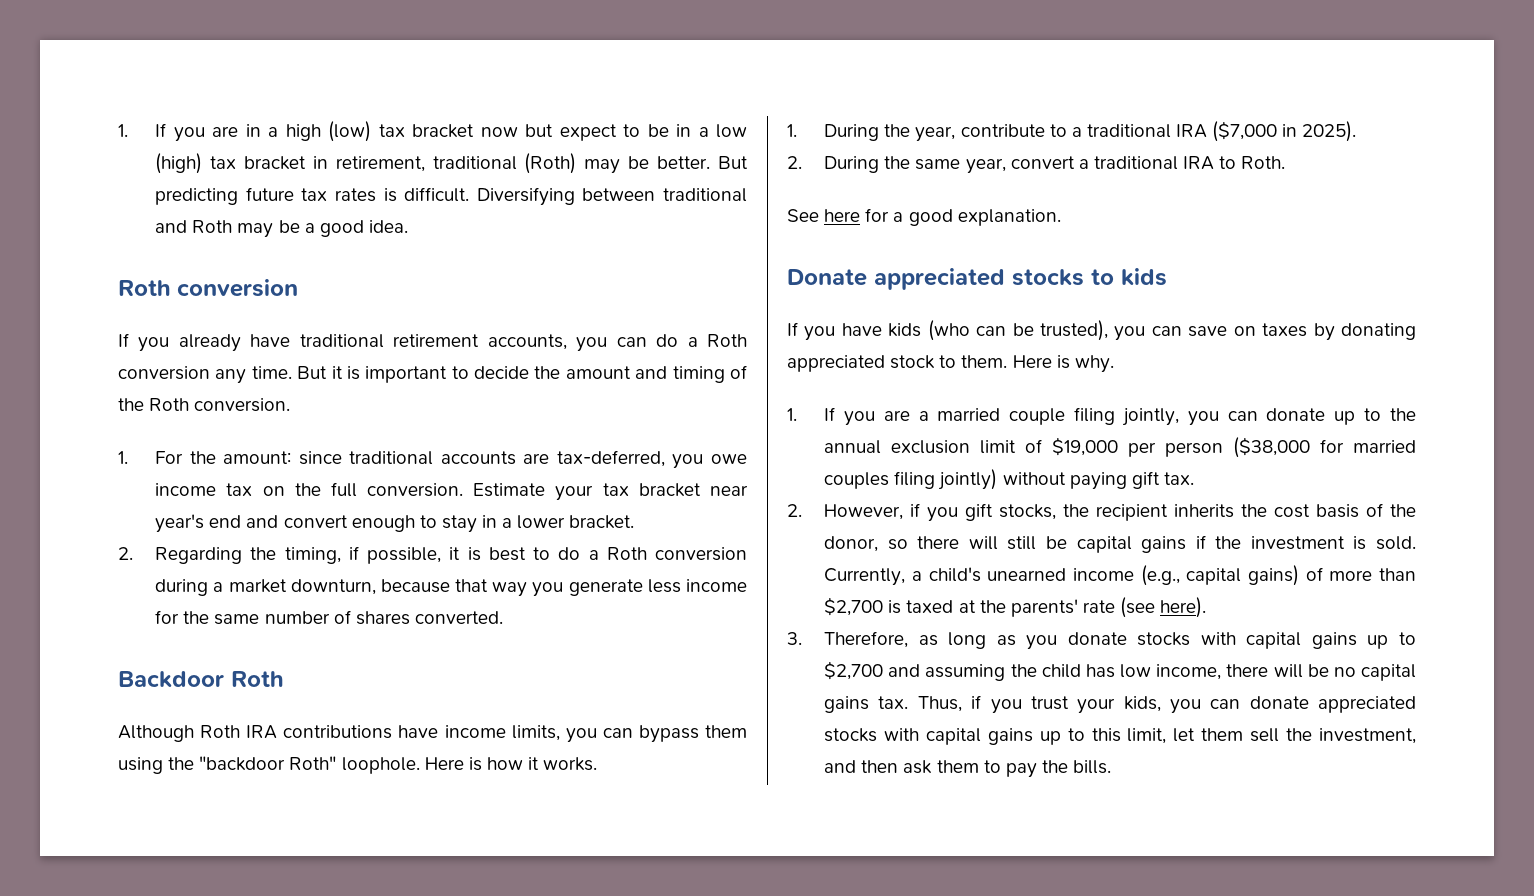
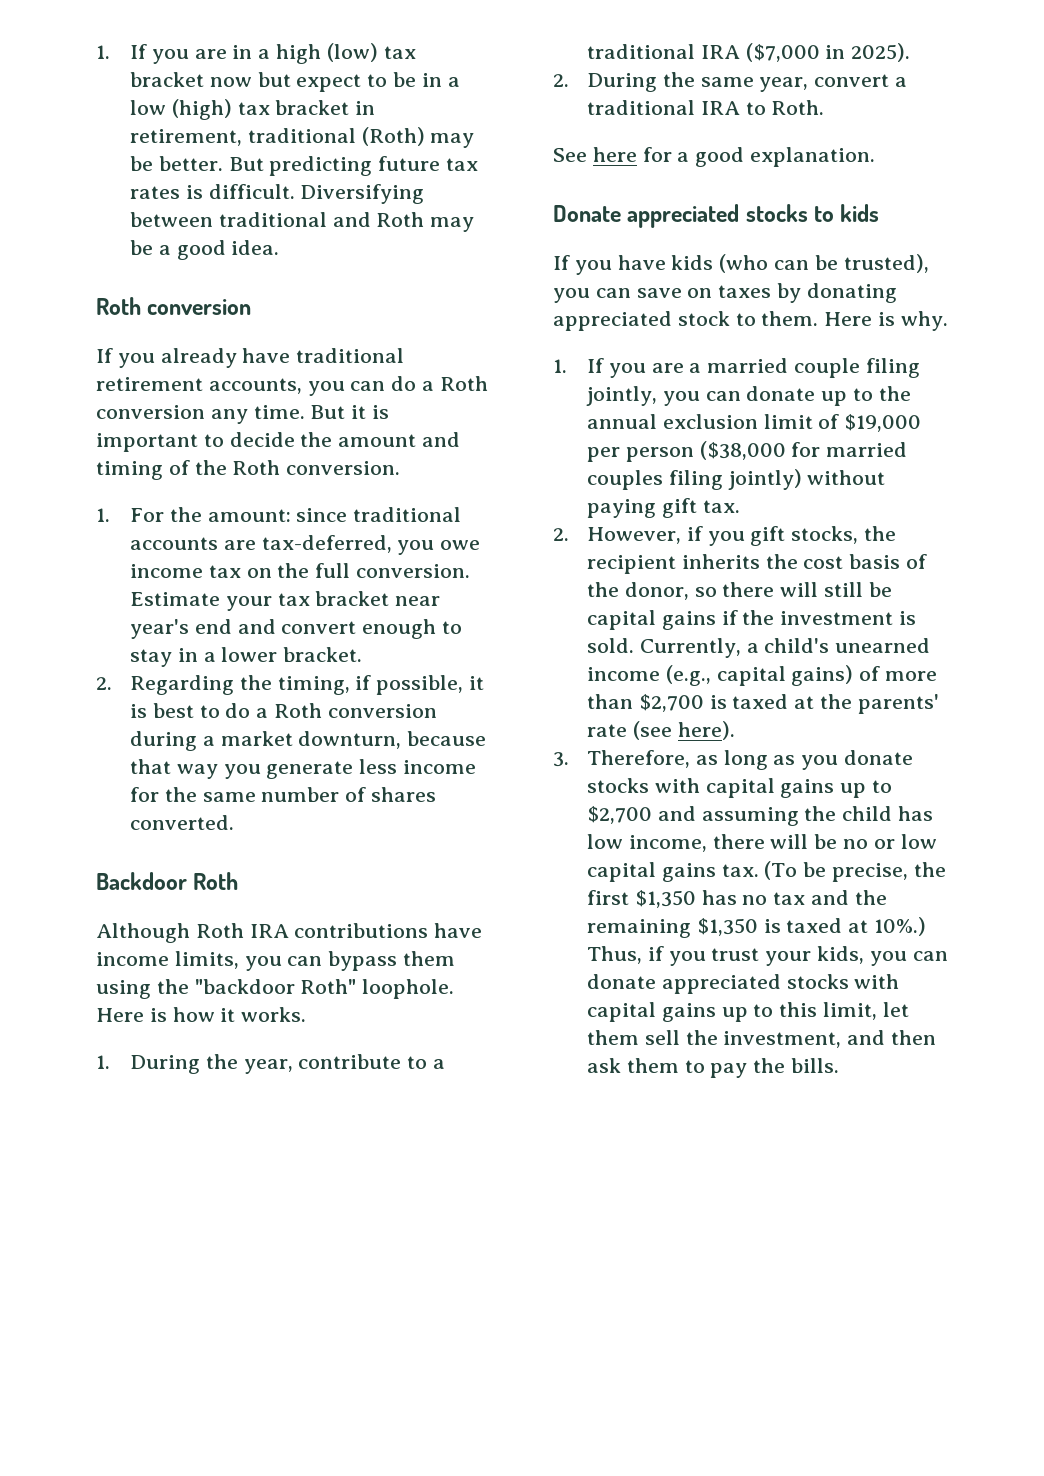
(1356, 672) none -> [873,834,937,849] or low
(909, 702) none -> [764,861,946,882] [586,890,887,908] [586,917,926,938] (To be precise, the first $1,350 has no tax and the remaining $1,350 is taxed at 10%.)

